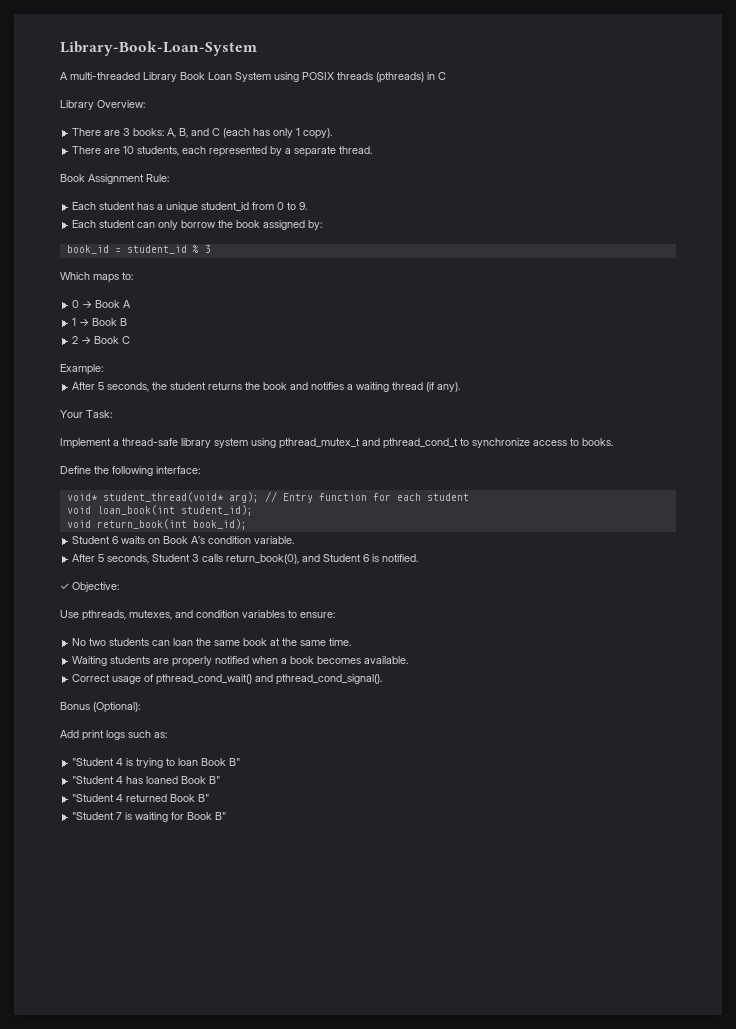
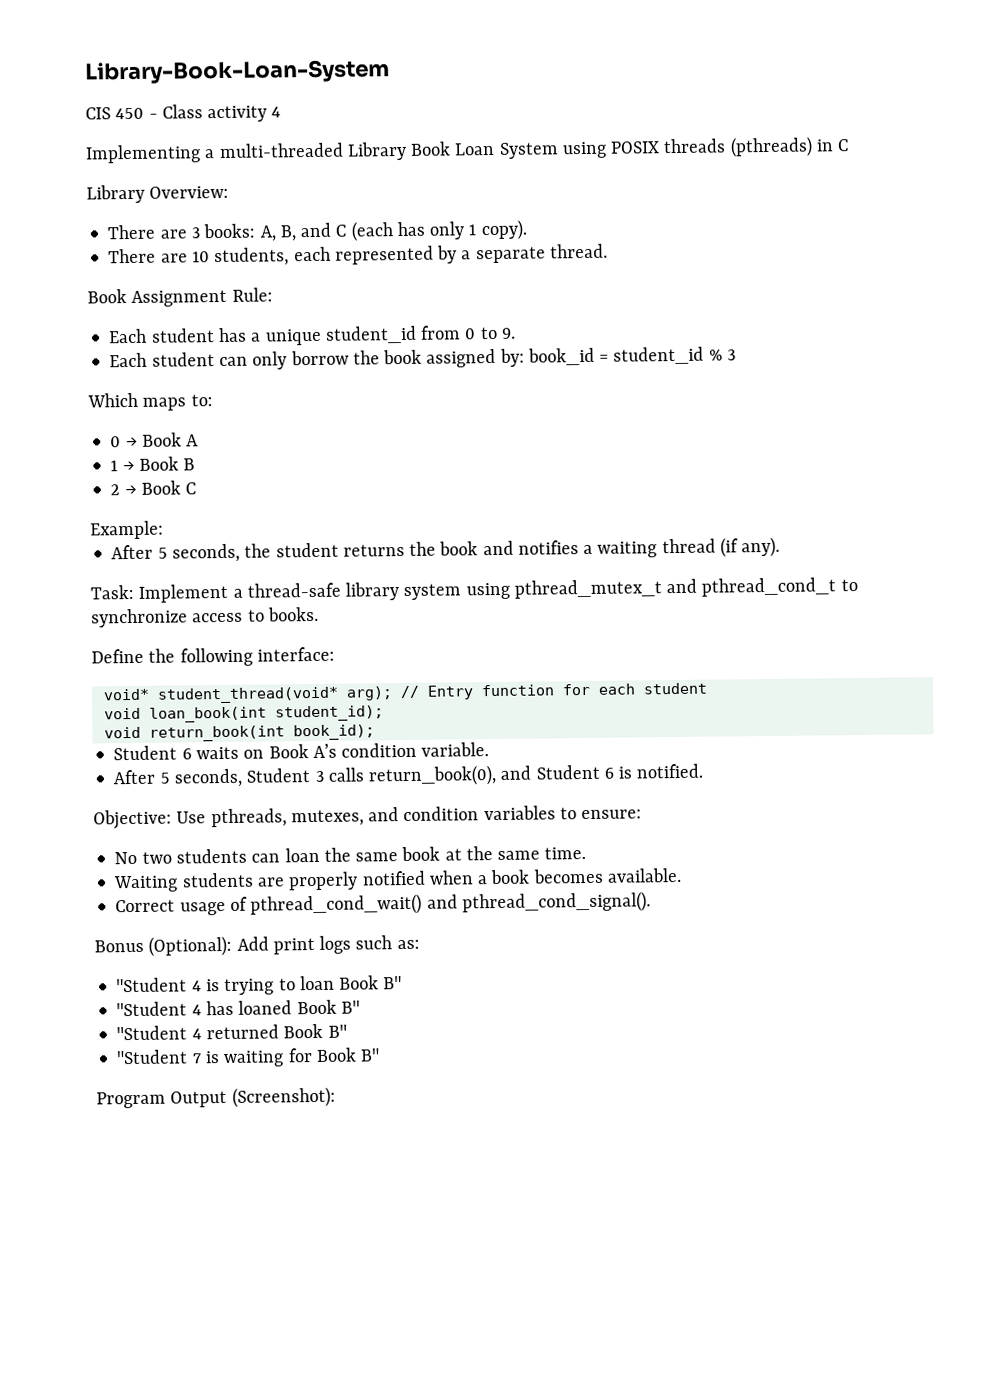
[60,72,68,80] A -> [85,104,282,123] [85,144,216,164] CIS 450 - Class activity 4 // Implementing a
(323, 225) // -> (525, 357) none
[60,410,83,418] Your -> (781, 547) none
(112, 414) // -> (134, 592) none
[60,583,69,590] ✓ -> (704, 771) none
(119, 587) // -> (172, 819) none
(140, 707) // -> (233, 946) none
(227, 816) none -> [96,1086,336,1109] // Program Output (Screenshot):

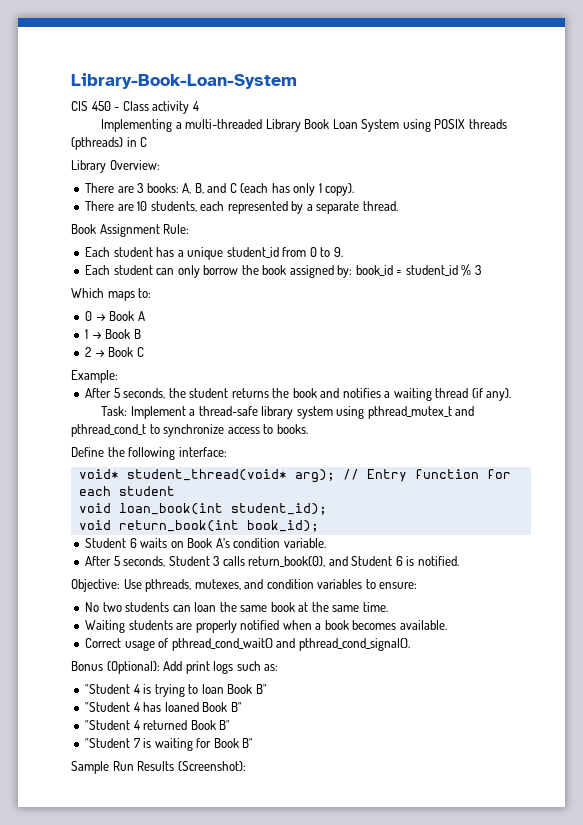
[96,1090,228,1109] Program Output -> [71,761,175,774] Sample Run Results

